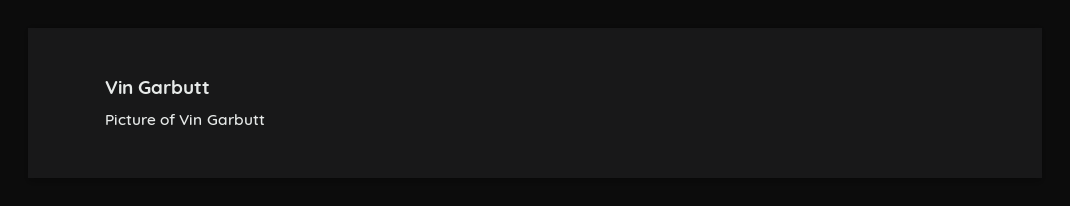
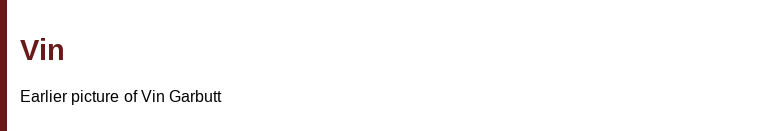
[105,80,211,94] [105,114,156,125] Vin Garbutt // Picture -> [20,38,65,60] [20,90,120,105] Vin // Earlier picture

